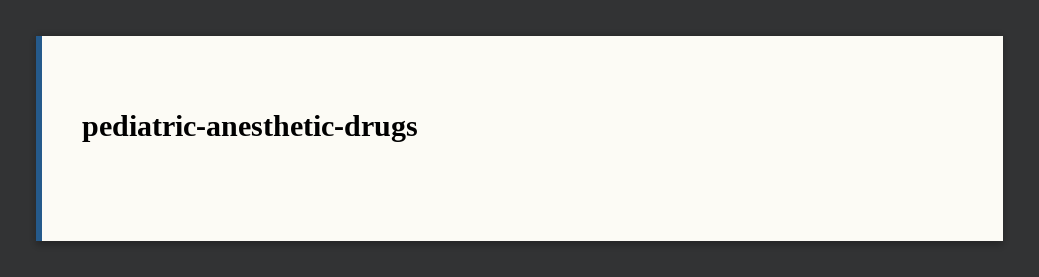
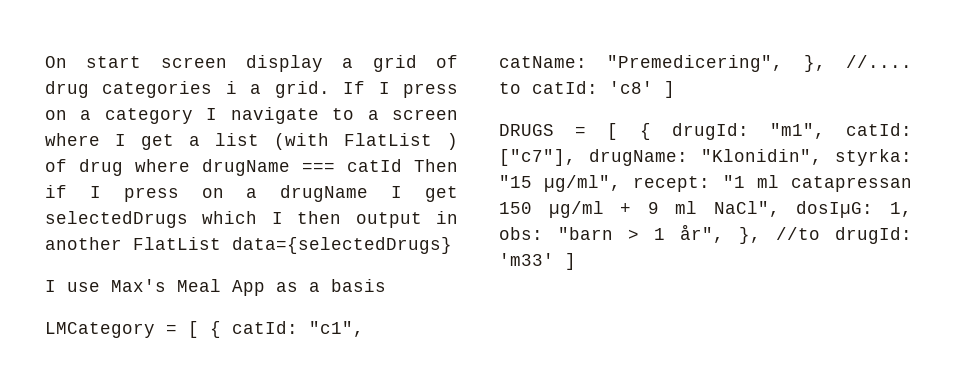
[82,115,418,142] pediatric-anesthetic-drugs -> [45,55,458,72] [45,81,458,98] [45,107,458,124] [45,133,458,150] [45,159,458,176] [45,185,458,202] [45,211,458,228] [45,237,452,254] [45,279,386,296] [45,321,364,338] [499,55,912,72] [499,81,675,98] [499,123,912,140] [499,149,912,166] [499,175,912,192] [499,201,912,218] [499,224,912,244] [499,253,576,270] On start screen display a grid of drug categories i a grid. If I press on a category I navigate to a screen where I get a list (with FlatList ) of drug where drugName === catId Then if I press on a drugName I get selectedDrugs which I then output in another FlatList data={selectedDrugs} // I use Max's Meal App as a basis // LMCategory = [ { catId: "c1", catName: "Premedicering", }, //.... to catId: 'c8' ] // DRUGS = [ { drugId: "m1", catId: ["c7"], drugName: "Klonidin", styrka: "15 µg/ml", recept: "1 ml catapressan 150 µg/ml + 9 ml NaCl", dosIµG: 1, obs: "barn > 1 år", }, //to drugId: 'm33' ]

